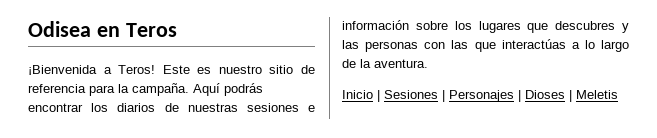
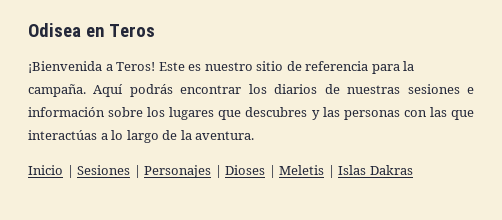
(618, 94) none -> [327,165,413,178] | Islas Dakras

